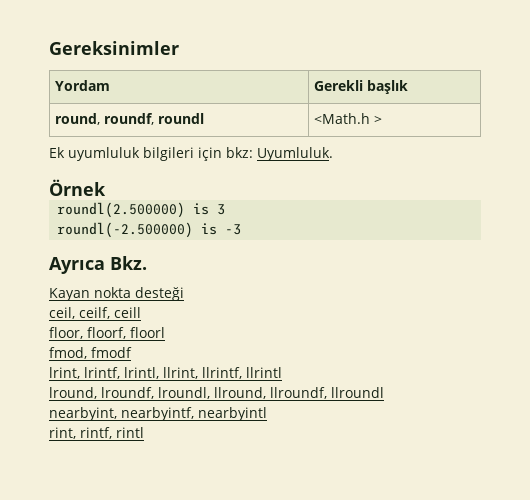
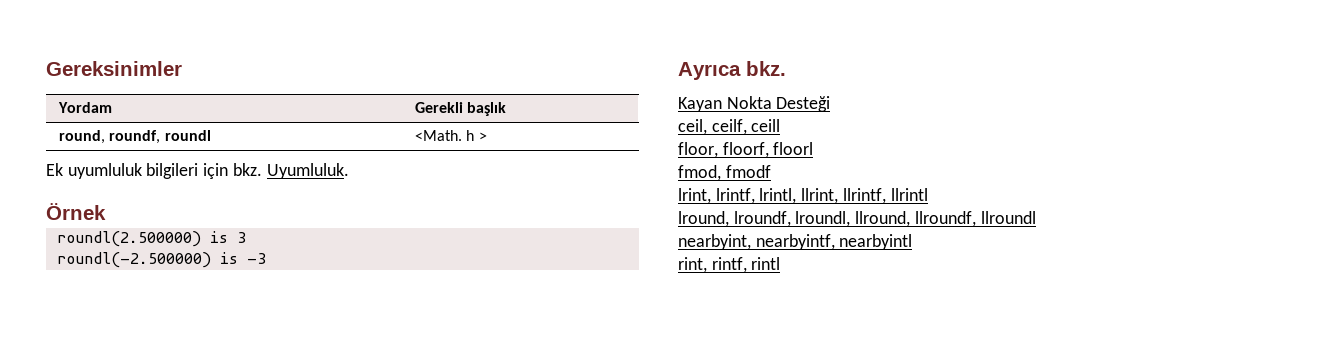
[313,113,370,124] <Math.h -> [414,130,475,141] <Math. h
[226,147,253,158] bkz: -> [232,163,262,176] bkz.
[110,256,147,270] Bkz. -> [746,61,786,76] bkz.
[94,287,184,301] nokta desteği -> [726,96,831,112] Nokta Desteği

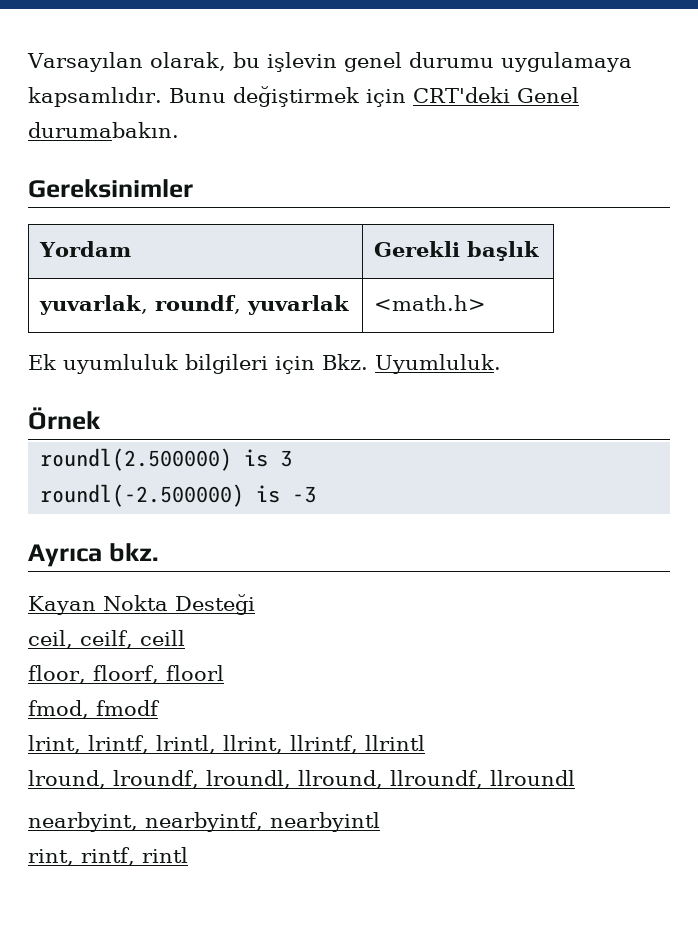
[46,61,182,76] [57,102,112,113] [414,102,507,116] [58,130,211,144] [414,130,487,141] Gereksinimler // Yordam | Gerekli başlık // round, roundf, roundl | <Math. h > -> [27,52,632,72] [28,86,579,107] [28,122,179,138] [28,179,193,198] [39,241,132,257] [374,241,540,261] [39,295,350,315] [374,295,487,311] Varsayılan olarak, bu işlevin genel durumu uygulamaya kapsamlıdır. Bunu değiştirmek için CRT'deki Genel durumabakın. // Gereksinimler // Yordam | Gerekli başlık // yuvarlak, roundf, yuvarlak | <math.h>
[232,163,262,176] bkz. -> [322,354,368,370] Bkz.

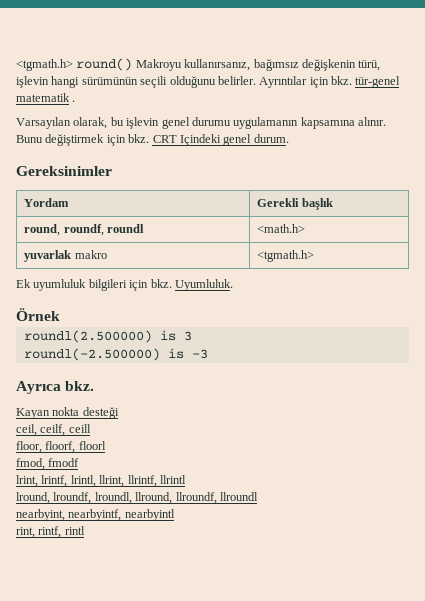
(27, 62) none -> [16,58,381,71] [16,76,401,88] [16,93,76,102] <tgmath.h> round() Makroyu kullanırsanız, bağımsız değişkenin türü, işlevin hangi sürümünün seçili olduğunu belirler. Ayrıntılar için bkz. tür-genel matematik . //
[500,52,632,72] [28,86,579,107] [28,122,179,138] [28,179,193,198] [39,241,132,257] [374,241,540,261] [39,295,350,315] [374,295,487,311] uygulamaya kapsamlıdır. Bunu değiştirmek için CRT'deki Genel durumabakın. // Gereksinimler // Yordam | Gerekli başlık // yuvarlak, roundf, yuvarlak | <math.h> -> [233,117,386,129] [16,134,289,146] [16,166,112,176] [24,198,70,207] [257,198,333,210] [24,224,145,236] [257,224,306,233] [24,250,107,262] [257,250,315,262] uygulamanın kapsamına alınır. Bunu değiştirmek için bkz. CRT Içindeki genel durum. // Gereksinimler // Yordam | Gerekli başlık // round, roundf, roundl | <math.h> // yuvarlak makro | <tgmath.h>
[322,354,368,370] Bkz. -> [150,279,172,288] bkz.
[103,594,255,615] Nokta Desteği -> [52,407,119,419] nokta desteği

